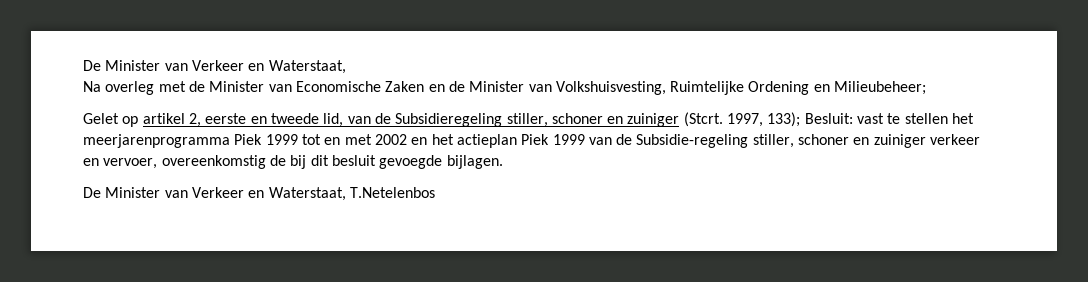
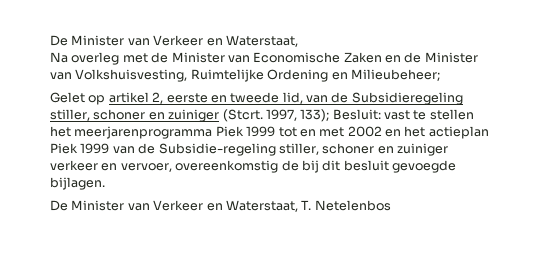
[349,187,435,198] T.Netelenbos -> [301,200,391,211] T. Netelenbos

